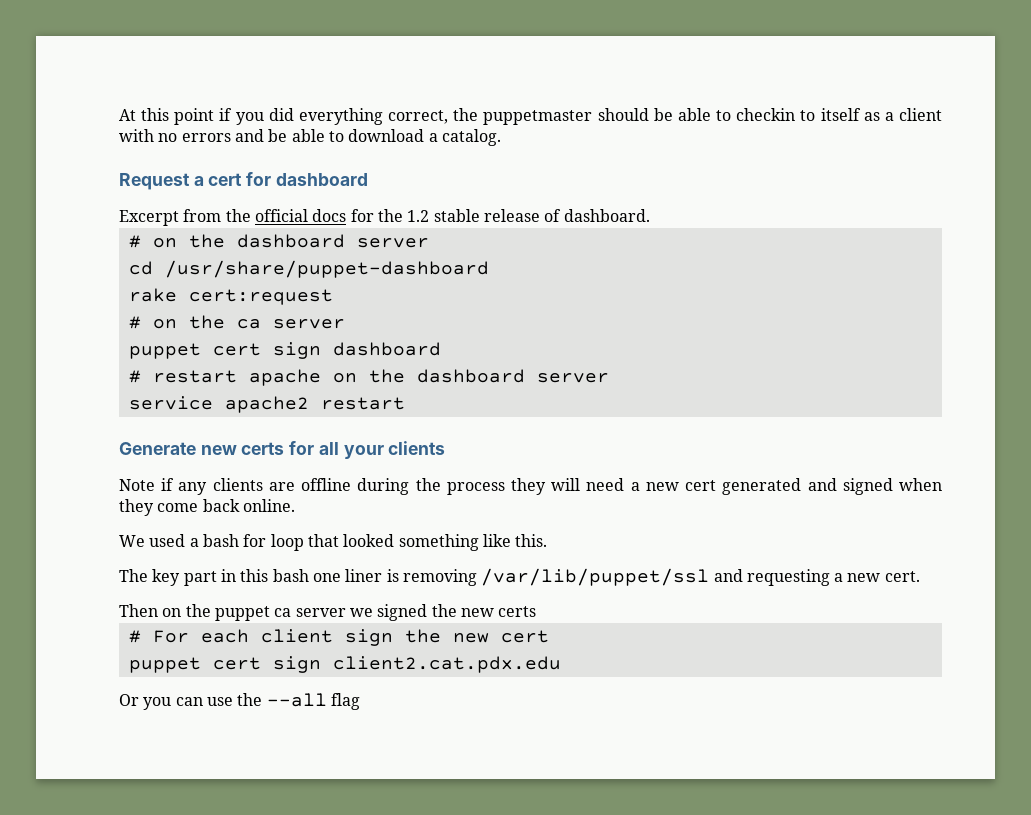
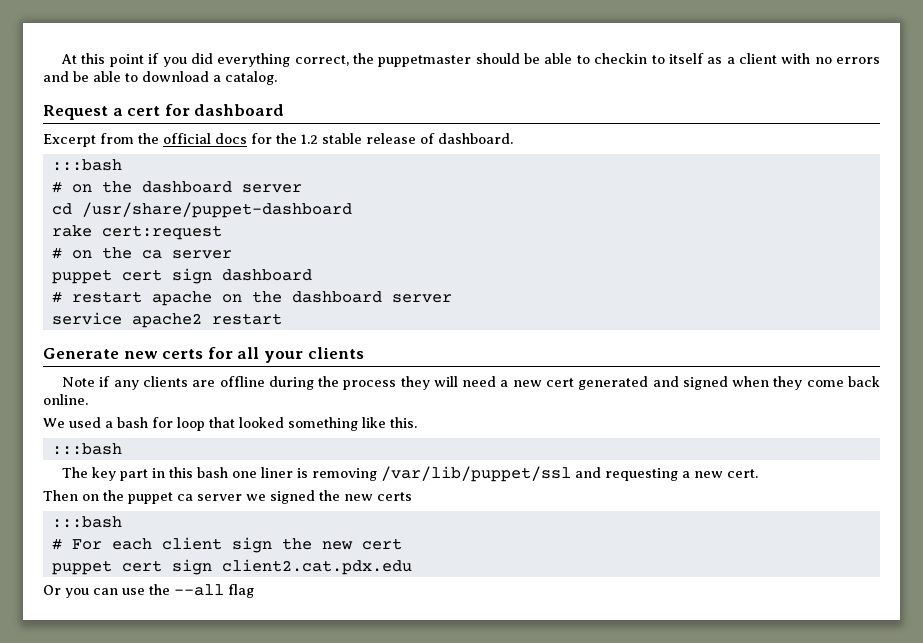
(650, 215) none -> [51,159,122,171] // :::bash
(548, 540) none -> [51,443,122,455] // :::bash
(537, 611) none -> [51,516,122,528] // :::bash

